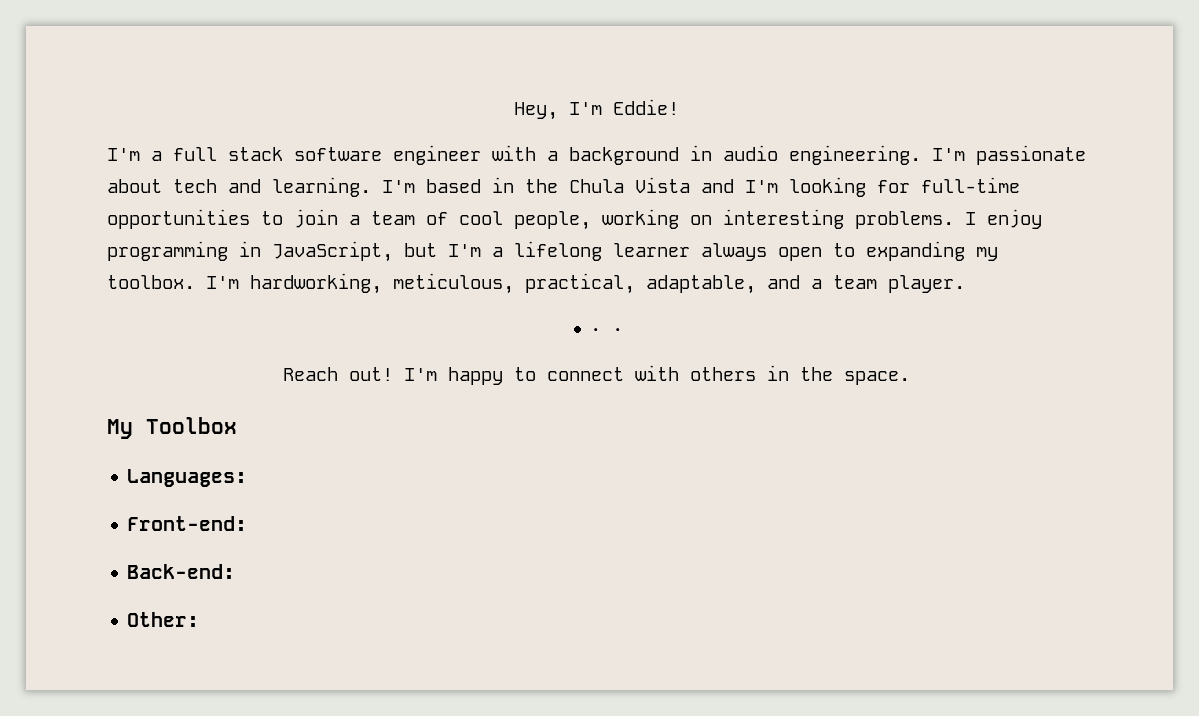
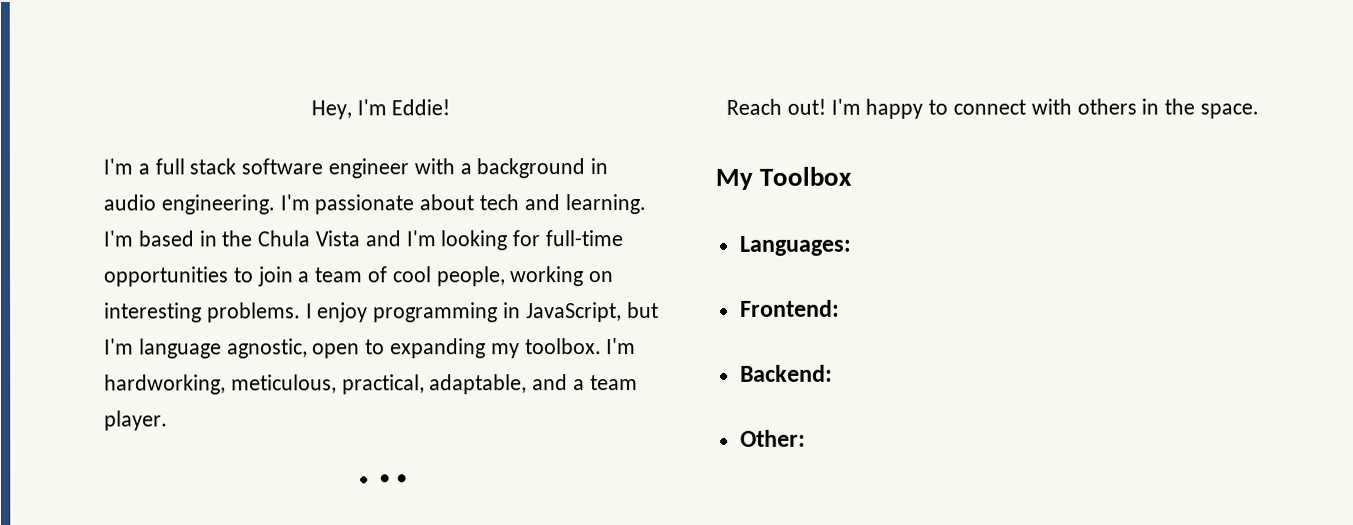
[492,241,767,261] a lifelong learner always -> [138,338,308,359] language agnostic,
[127,516,248,531] [127,564,236,579] Front-end: // Back-end: -> [739,299,840,317] [739,364,833,382] Frontend: // Backend:

